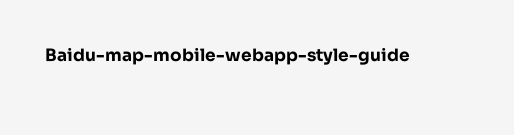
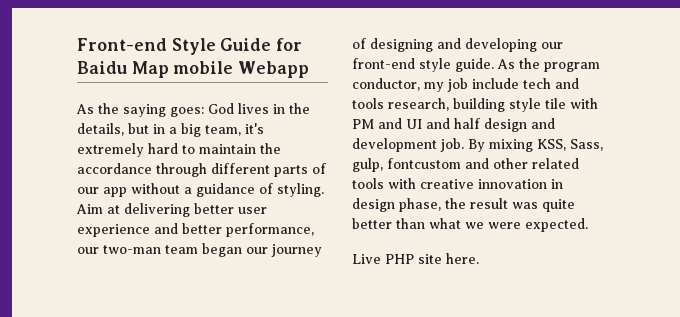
[45,47,410,65] Baidu-map-mobile-webapp-style-guide -> [77,38,303,55] [77,61,310,78] [76,103,310,117] [77,123,264,137] [77,143,281,157] [77,163,326,177] [77,183,324,197] [76,203,267,217] [77,223,314,237] [77,243,322,257] [352,38,563,52] [352,58,600,72] [352,78,579,92] [352,98,598,112] [352,118,555,132] [352,138,603,152] [352,158,579,172] [352,178,563,189] [352,198,575,212] [352,218,588,232] [352,253,479,264] Front-end Style Guide for Baidu Map mobile Webapp // As the saying goes: God lives in the details, but in a big team, it's extremely hard to maintain the accordance through different parts of our app without a guidance of styling. Aim at delivering better user experience and better performance, our two-man team began our journey of designing and developing our front-end style guide. As the program conductor, my job include tech and tools research, building style tile with PM and UI and half design and development job. By mixing KSS, Sass, gulp, fontcustom and other related tools with creative innovation in design phase, the result was quite better than what we were expected. // Live PHP site here.

